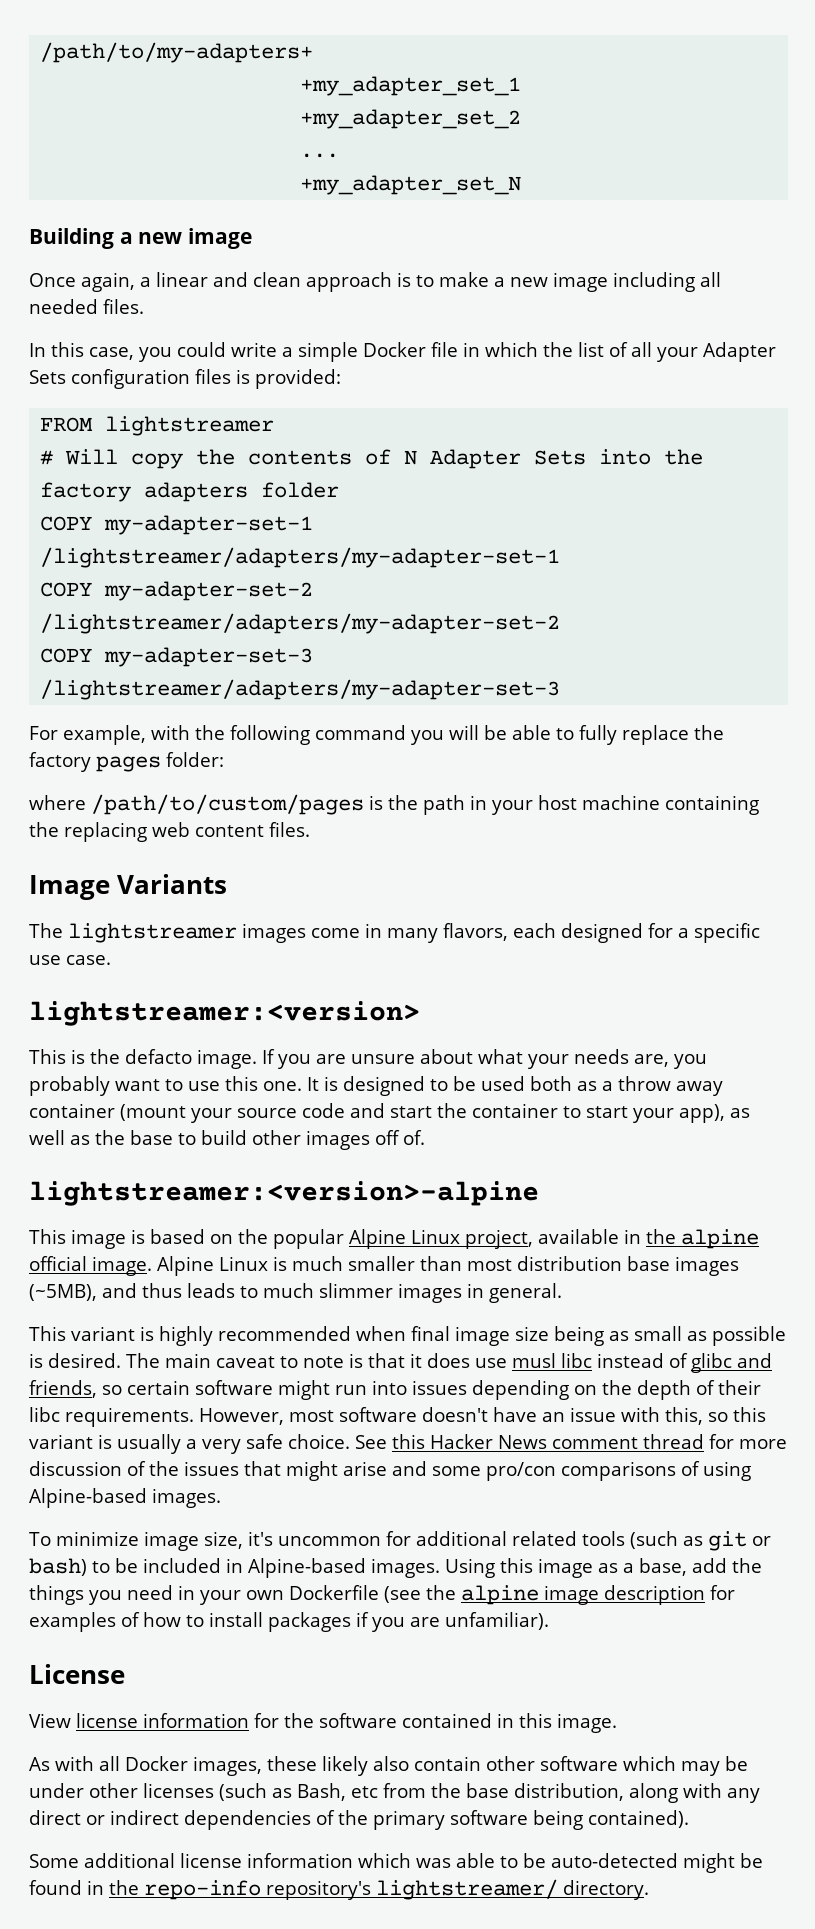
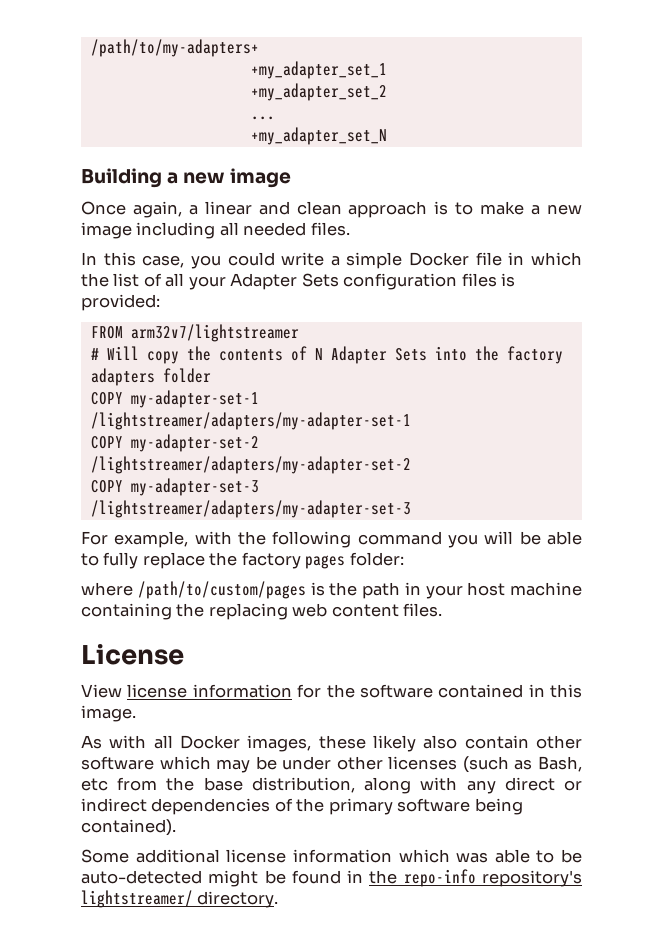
[105,416,275,436] lightstreamer -> [130,324,299,342] arm32v7/lightstreamer
[29,874,228,900] [29,923,760,943] [29,955,111,965] [29,1001,420,1026] [29,1049,707,1069] [29,1076,723,1096] [29,1103,750,1123] [29,1130,425,1150] [29,1181,539,1206] [29,1229,759,1249] [29,1256,739,1276] [29,1283,562,1303] [29,1326,786,1346] [29,1353,772,1373] [29,1380,761,1400] [29,1407,766,1427] [29,1434,787,1454] [29,1461,751,1481] [29,1488,221,1508] [29,1531,771,1551] [29,1558,762,1578] [29,1585,735,1605] [29,1612,549,1632] // Image Variants // The lightstreamer images come in many flavors, each designed for a specific use case. // lightstreamer:<version> // This is the defacto image. If you are unsure about what your needs are, you probably want to use this one. It is designed to be used both as a throw away container (mount your source code and start the container to start your app), as well as the base to build other images off of. // lightstreamer:<version>-alpine // This image is based on the popular Alpine Linux project, available in the alpine official image. Alpine Linux is much smaller than most distribution base images (~5MB), and thus leads to much slimmer images in general. // This variant is highly recommended when final image size being as small as possible is desired. The main caveat to note is that it does use musl libc instead of glibc and friends, so certain software might run into issues depending on the depth of their libc requirements. However, most software doesn't have an issue with this, so this variant is usually a very safe choice. See this Hacker News comment thread for more discussion of the issues that might arise and some pro/con comparisons of using Alpine-based images. // To minimize image size, it's uncommon for additional related tools (such as git or bash) to be included in Alpine-based images. Using this image as a base, add the things you need in your own Dockerfile (see the alpine image description for examples of how to install packages if you are unfamiliar). -> (443, 610) none

